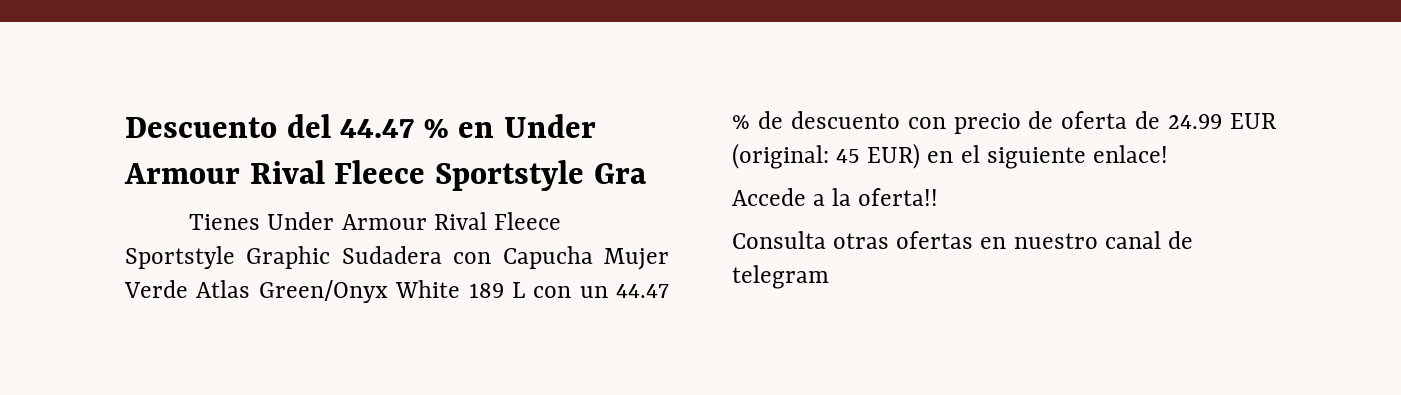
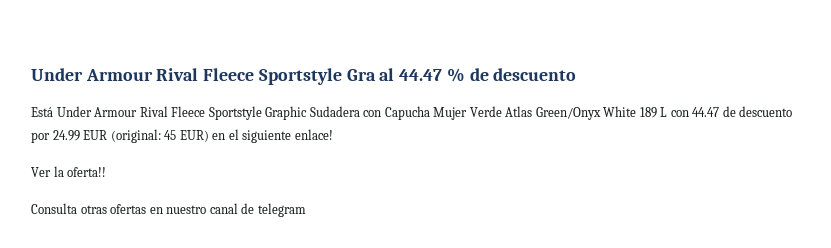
[125,114,494,138] Descuento del 44.47 % en -> (31, 74) none
[189,214,261,230] // Tienes -> [379,68,577,82] [31,107,53,117] al 44.47 % de descuento // Está
[579,284,669,298] [732,111,1161,134] un 44.47 % de descuento con precio de oferta de -> [692,106,793,117] [31,132,50,143] 44.47 de descuento por
[732,188,826,206] Accede a -> [31,167,51,177] Ver

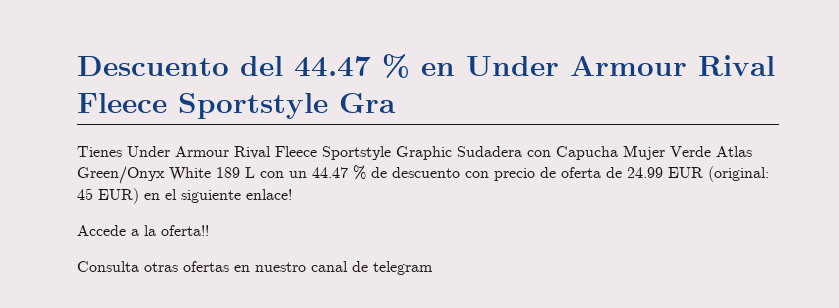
(31, 74) none -> [77,54,455,78] Descuento del 44.47 % en
[379,68,577,82] [31,107,53,117] al 44.47 % de descuento // Está -> [77,146,122,157] // Tienes
[692,106,793,117] [31,132,50,143] 44.47 de descuento por -> [289,165,622,181] un 44.47 % de descuento con precio de oferta de
[31,167,51,177] Ver -> [77,225,139,236] Accede a

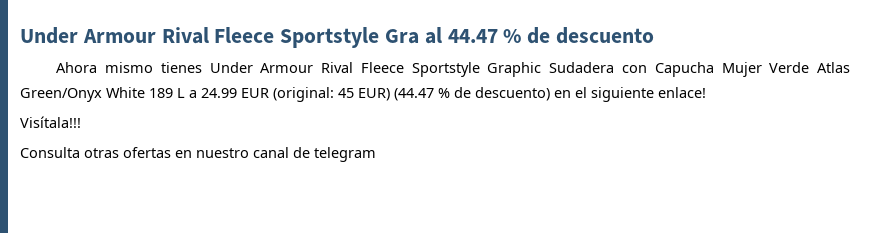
[77,54,455,78] Descuento del 44.47 % en -> (20, 35) none
[77,146,122,157] // Tienes -> [424,27,655,44] [56,62,202,73] al 44.47 % de descuento // Ahora mismo tienes
[260,165,622,181] con un 44.47 % de descuento con precio de oferta de -> [189,90,197,98] a
(139, 196) none -> [394,87,550,101] (44.47 % de descuento)
[77,225,209,236] Accede a la oferta!! -> [20,116,81,128] Visítala!!!

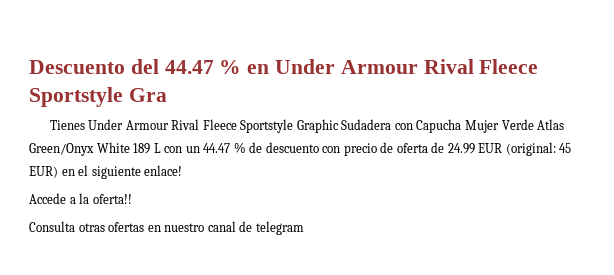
(20, 35) none -> [29,59,270,74] Descuento del 44.47 % en
[424,27,655,44] [56,62,202,73] al 44.47 % de descuento // Ahora mismo tienes -> [49,120,85,130] // Tienes
[189,90,197,98] a -> [164,142,445,156] con un 44.47 % de descuento con precio de oferta de
[394,87,550,101] (44.47 % de descuento) -> (58, 172) none
[20,116,81,128] Visítala!!! -> [29,193,132,204] Accede a la oferta!!

